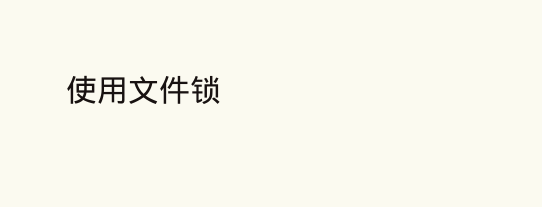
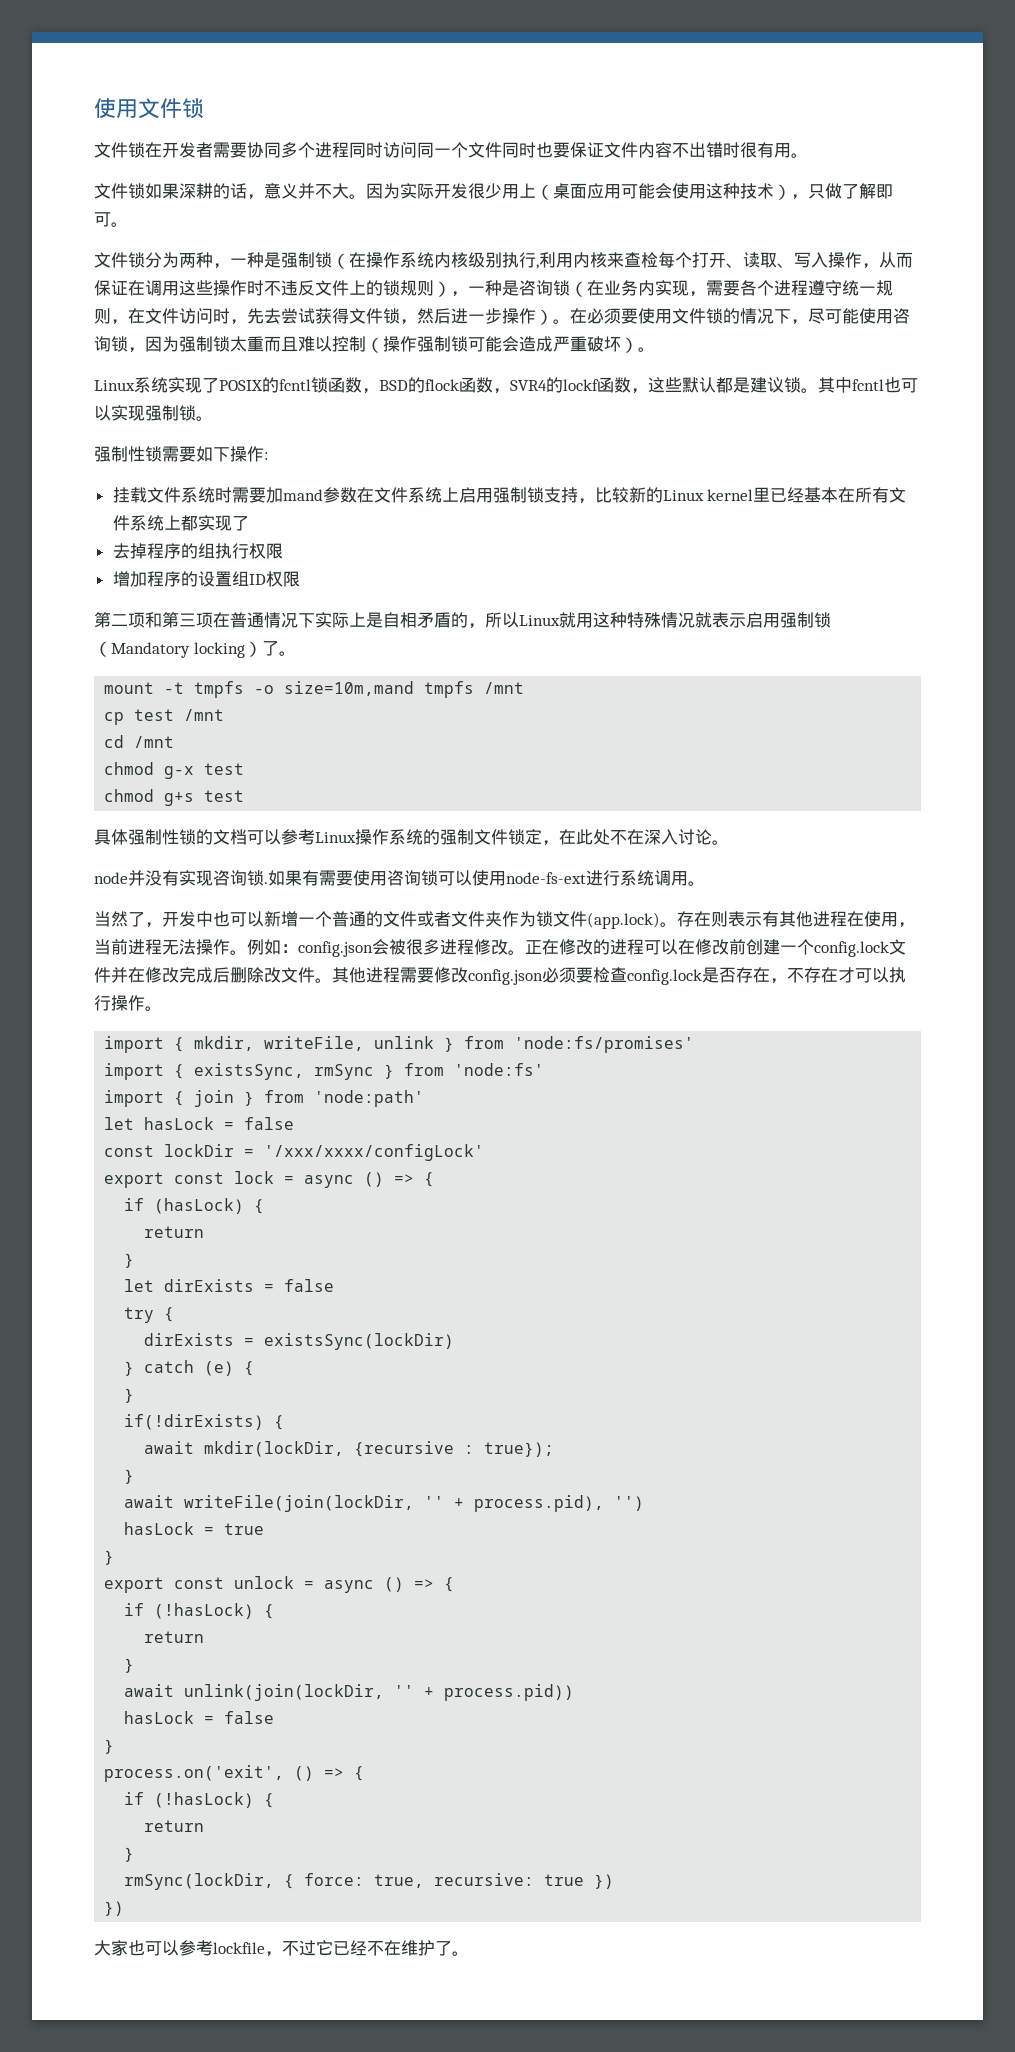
[66,75,221,105] 使用文件锁 -> [94,98,204,119] [94,142,808,158] [94,183,893,200] [94,212,128,227] [94,252,913,269] [94,280,893,297] [94,308,910,325] [94,336,655,353] [94,377,918,394] [94,405,213,421] [94,446,268,462] [112,487,907,504] [112,515,249,531] [112,543,283,559] [112,571,300,587] [94,612,831,629] [94,641,296,658] [104,681,525,698] [104,709,225,725] [104,735,175,748] [104,762,245,779] [104,789,245,806] [94,829,729,846] [94,870,705,886] [94,911,915,929] [94,939,906,957] [94,967,906,985] [94,995,162,1011] [104,1036,695,1053] [104,1063,545,1080] [104,1090,425,1107] [104,1117,295,1130] [104,1144,485,1161] [104,1171,435,1188] [124,1198,265,1214] [144,1226,205,1238] [124,1253,135,1268] [124,1279,335,1292] [124,1307,175,1323] [144,1333,455,1350] [124,1360,255,1376] [124,1388,135,1403] [124,1414,285,1430] [144,1441,555,1457] [124,1469,135,1484] [124,1495,645,1512] [124,1522,265,1535] [104,1550,115,1565] [104,1576,455,1593] [124,1603,275,1619] [144,1631,205,1643] [124,1658,135,1673] [124,1684,575,1701] [124,1711,275,1724] [104,1739,115,1754] [104,1765,365,1782] [124,1792,275,1808] [144,1820,205,1832] [124,1847,135,1862] [124,1873,615,1890] [104,1901,125,1916] [94,1940,469,1957] 使用文件锁 // 文件锁在开发者需要协同多个进程同时访问同一个文件同时也要保证文件内容不出错时很有用。 // 文件锁如果深耕的话，意义并不大。因为实际开发很少用上（桌面应用可能会使用这种技术），只做了解即可。 // 文件锁分为两种，一种是强制锁（在操作系统内核级别执行,利用内核来查检每个打开、读取、写入操作，从而保证在调用这些操作时不违反文件上的锁规则），一种是咨询锁（在业务内实现，需要各个进程遵守统一规则，在文件访问时，先去尝试获得文件锁，然后进一步操作）。在必须要使用文件锁的情况下，尽可能使用咨询锁，因为强制锁太重而且难以控制（操作强制锁可能会造成严重破坏）。 // Linux系统实现了POSIX的fcntl锁函数，BSD的flock函数，SVR4的lockf函数，这些默认都是建议锁。其中fcntl也可以实现强制锁。 // 强制性锁需要如下操作: // 挂载文件系统时需要加mand参数在文件系统上启用强制锁支持，比较新的Linux kernel里已经基本在所有文件系统上都实现了 // 去掉程序的组执行权限 // 增加程序的设置组ID权限 // 第二项和第三项在普通情况下实际上是自相矛盾的，所以Linux就用这种特殊情况就表示启用强制锁（Mandatory locking）了。 // mount -t tmpfs -o size=10m,mand tmpfs /mnt // cp test /mnt // cd /mnt // chmod g-x test // chmod g+s test // 具体强制性锁的文档可以参考Linux操作系统的强制文件锁定，在此处不在深入讨论。 // node并没有实现咨询锁.如果有需要使用咨询锁可以使用node-fs-ext进行系统调用。 // 当然了，开发中也可以新增一个普通的文件或者文件夹作为锁文件(app.lock)。存在则表示有其他进程在使用，当前进程无法操作。例如：config.json会被很多进程修改。正在修改的进程可以在修改前创建一个config.lock文件并在修改完成后删除改文件。其他进程需要修改config.json必须要检查config.lock是否存在，不存在才可以执行操作。 // import { mkdir, writeFile, unlink } from 'node:fs/promises' // import { existsSync, rmSync } from 'node:fs' // import { join } from 'node:path' // let hasLock = false // const lockDir = '/xxx/xxxx/configLock' // export const lock = async () => { // if (hasLock) { // return // } // let dirExists = false // try { // dirExists = existsSync(lockDir) // } catch (e) { // } // if(!dirExists) { // await mkdir(lockDir, {recursive : true}); // } // await writeFile(join(lockDir, '' + process.pid), '') // hasLock = true // } // export const unlock = async () => { // if (!hasLock) { // return // } // await unlink(join(lockDir, '' + process.pid)) // hasLock = false // } // process.on('exit', () => { // if (!hasLock) { // return // } // rmSync(lockDir, { force: true, recursive: true }) // }) // 大家也可以参考lockfile，不过它已经不在维护了。

